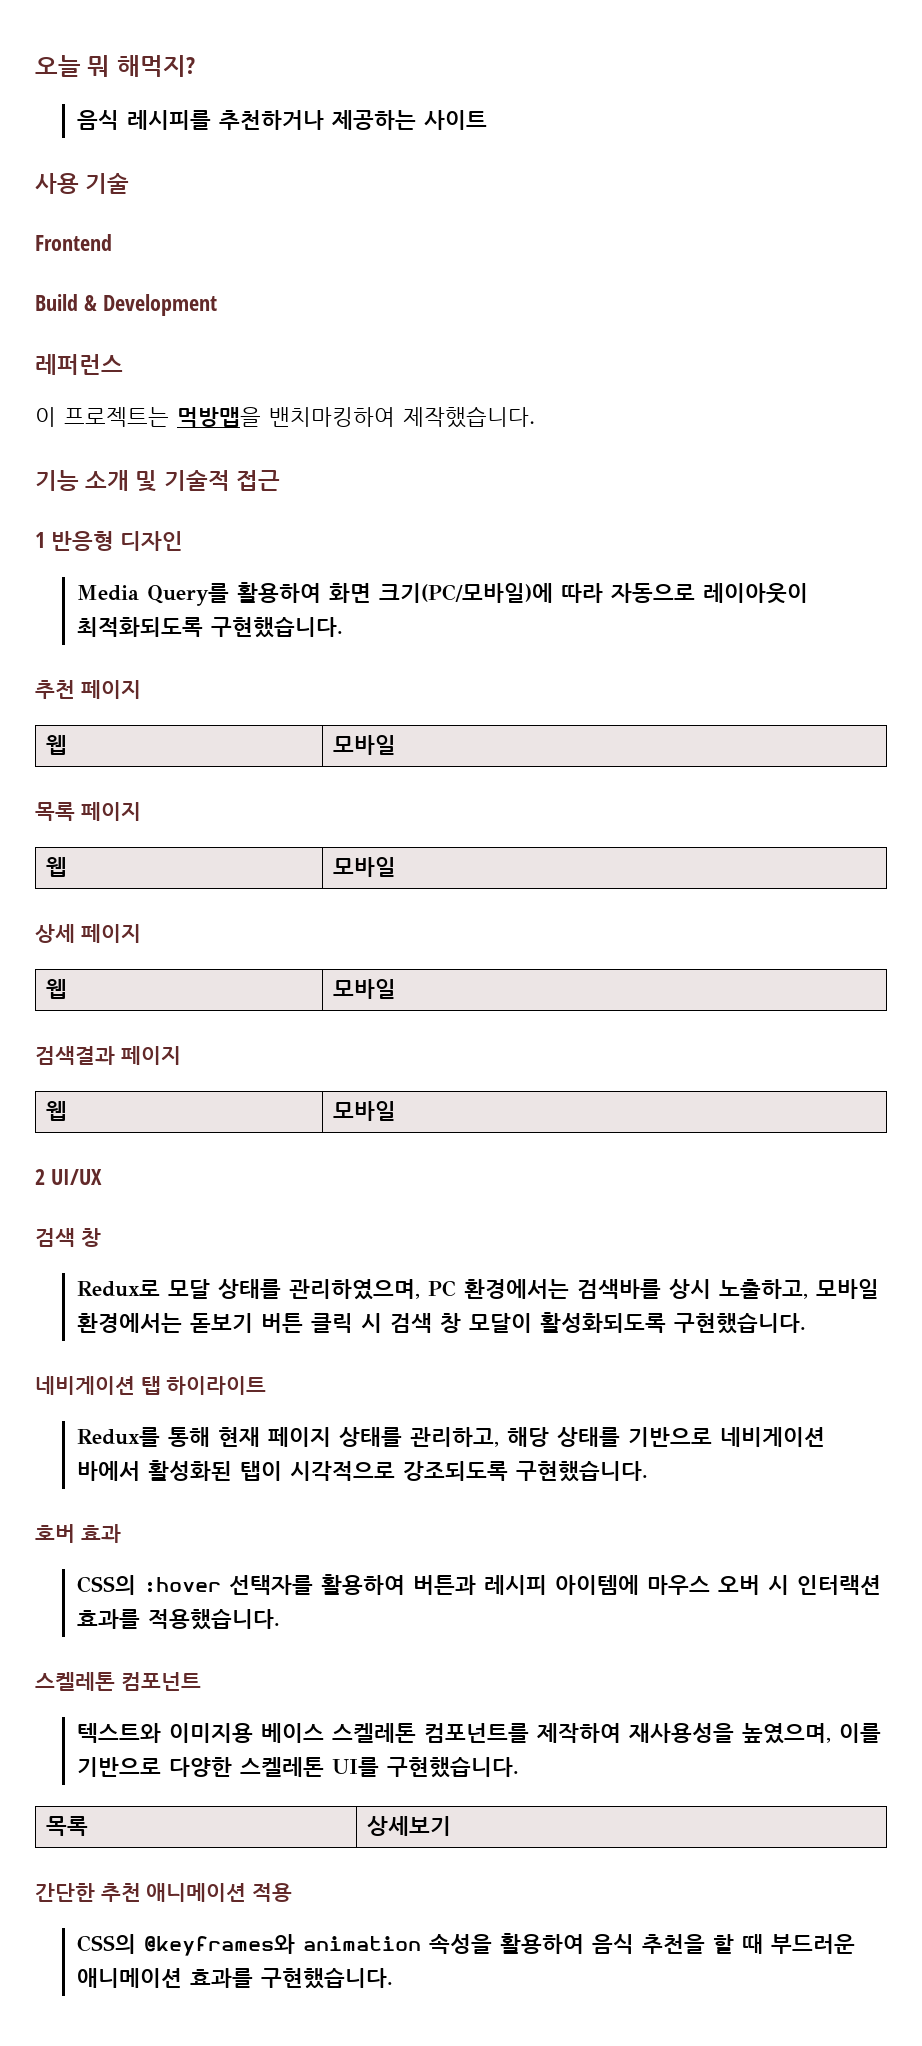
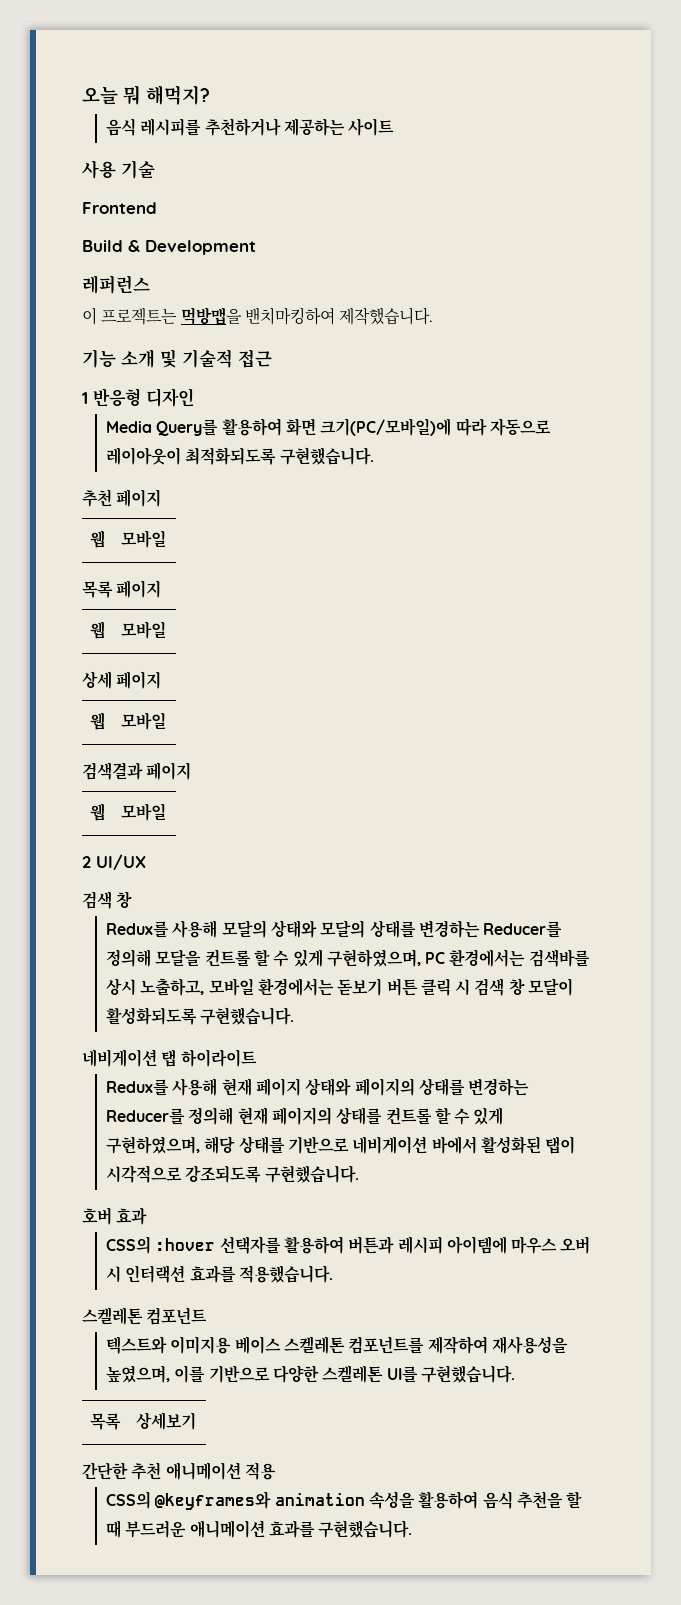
[77,1279,421,1300] Redux로 모달 상태를 관리하였으며, -> [105,920,563,938] [105,949,421,967] Redux를 사용해 모달의 상태와 모달의 상태를 변경하는 Reducer를 정의해 모달을 컨트롤 할 수 있게 구현하였으며,
[168,1427,211,1447] 통해 -> [172,1078,218,1096] 사용해
[339,1427,500,1447] 상태를 관리하고, -> [305,1078,530,1096] [105,1107,504,1125] [105,1136,200,1154] 상태와 페이지의 상태를 변경하는 Reducer를 정의해 현재 페이지의 상태를 컨트롤 할 수 있게 구현하였으며,

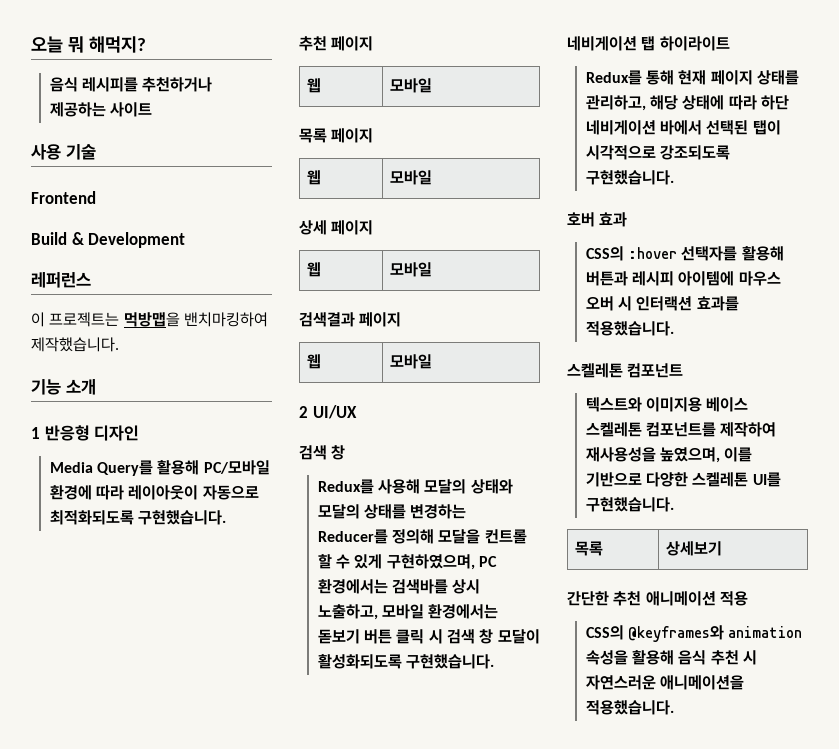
[160,349,272,368] 및 기술적 접근 -> (96, 387) none
[221,418,551,436] [105,447,181,465] 활용하여 화면 크기(PC/모바일)에 따라 자동으로 레이아웃이 -> [157,460,270,475] [49,485,259,500] 활용해 PC/모바일 환경에 따라 레이아웃이 자동으로
[172,1078,218,1096] 사용해 -> [646,70,675,85] 통해
[305,1078,530,1096] [105,1107,504,1125] [105,1136,349,1154] 상태와 페이지의 상태를 변경하는 Reducer를 정의해 현재 페이지의 상태를 컨트롤 할 수 있게 구현하였으며, 해당 상태를 기반으로 -> [757,70,800,85] [585,95,790,111] 상태를 관리하고, 해당 상태에 따라 하단
[480,1136,541,1154] 활성화된 -> [706,120,749,135] 선택된
[283,1236,344,1254] 활용하여 -> [741,246,784,261] 활용해
[418,1491,583,1509] [105,1520,413,1538] 활용하여 음식 추천을 할 때 부드러운 애니메이션 효과를 구현했습니다. -> [632,650,758,665] [585,675,745,690] [585,700,674,715] 활용해 음식 추천 시 자연스러운 애니메이션을 적용했습니다.

